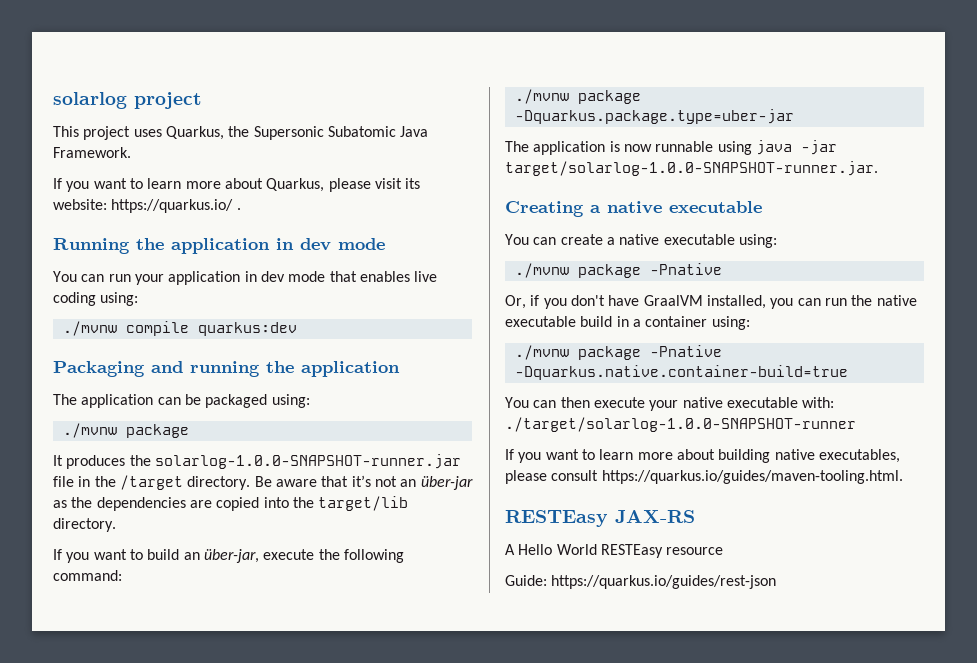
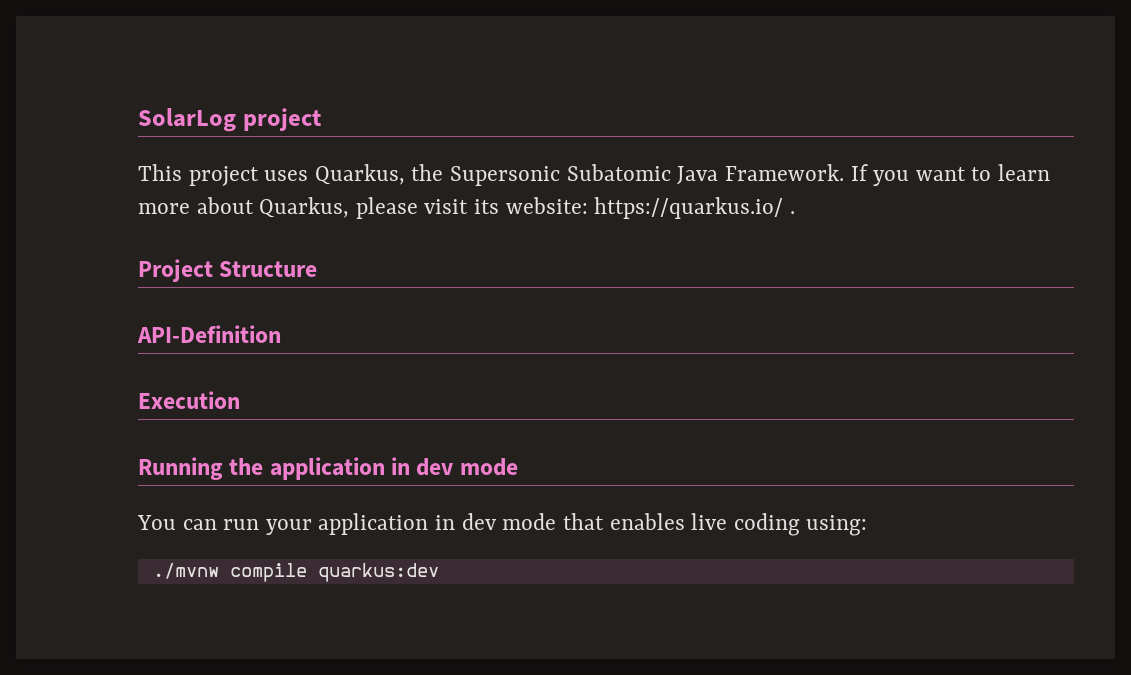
[53,92,127,109] solarlog -> [138,108,236,132] SolarLog
(131, 152) // -> (844, 172) none
(241, 209) none -> [138,259,318,282] [137,325,281,343] [138,391,240,409] // Project Structure // API-Definition // Execution
[53,361,400,377] [53,394,310,408] [62,423,189,438] [53,454,461,469] [53,475,473,490] [53,496,409,511] [53,518,116,532] [53,549,404,563] [53,570,122,581] [514,89,641,104] [514,109,794,124] [505,140,837,155] [505,161,878,176] [505,201,762,217] [505,234,777,248] [514,263,722,278] [505,295,917,309] [505,316,750,330] [514,345,722,360] [514,365,848,380] [505,397,835,411] [505,417,856,432] [505,449,900,463] [505,470,903,484] [505,510,695,527] [505,544,724,558] [505,575,777,589] // Packaging and running the application // The application can be packaged using: // ./mvnw package // It produces the solarlog-1.0.0-SNAPSHOT-runner.jar file in the /target directory. Be aware that it’s not an über-jar as the dependencies are copied into the target/lib directory. // If you want to build an über-jar, execute the following command: // ./mvnw package -Dquarkus.package.type=uber-jar // The application is now runnable using java -jar target/solarlog-1.0.0-SNAPSHOT-runner.jar. // Creating a native executable // You can create a native executable using: // ./mvnw package -Pnative // Or, if you don't have GraalVM installed, you can run the native executable build in a container using: // ./mvnw package -Pnative -Dquarkus.native.container-build=true // You can then execute your native executable with: ./target/solarlog-1.0.0-SNAPSHOT-runner // If you want to learn more about building native executables, please consult https://quarkus.io/guides/maven-tooling.html. // RESTEasy JAX-RS // A Hello World RESTEasy resource // Guide: https://quarkus.io/guides/rest-json -> (439, 572) none

